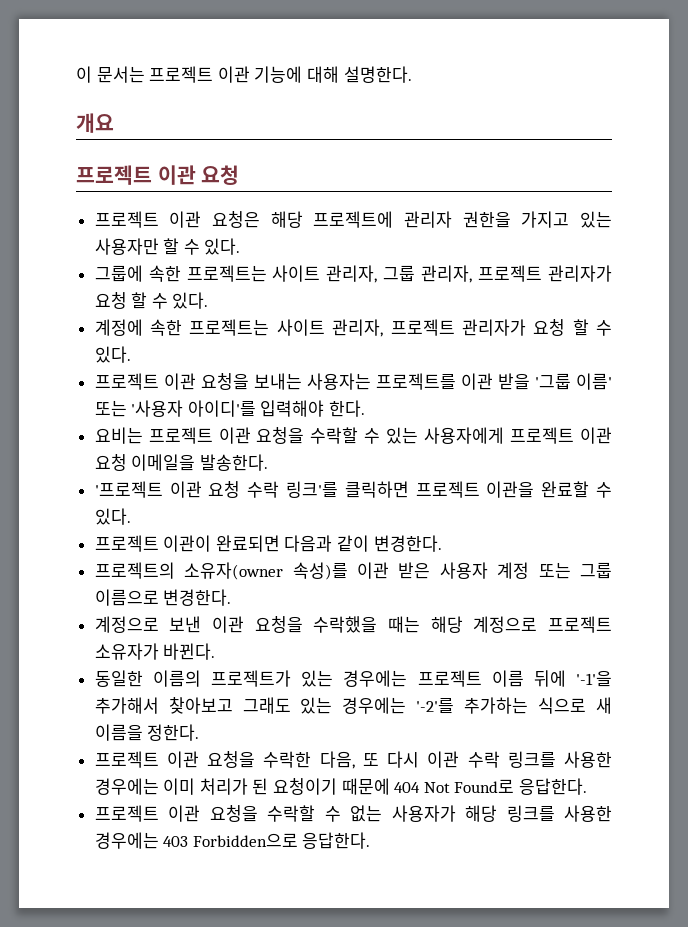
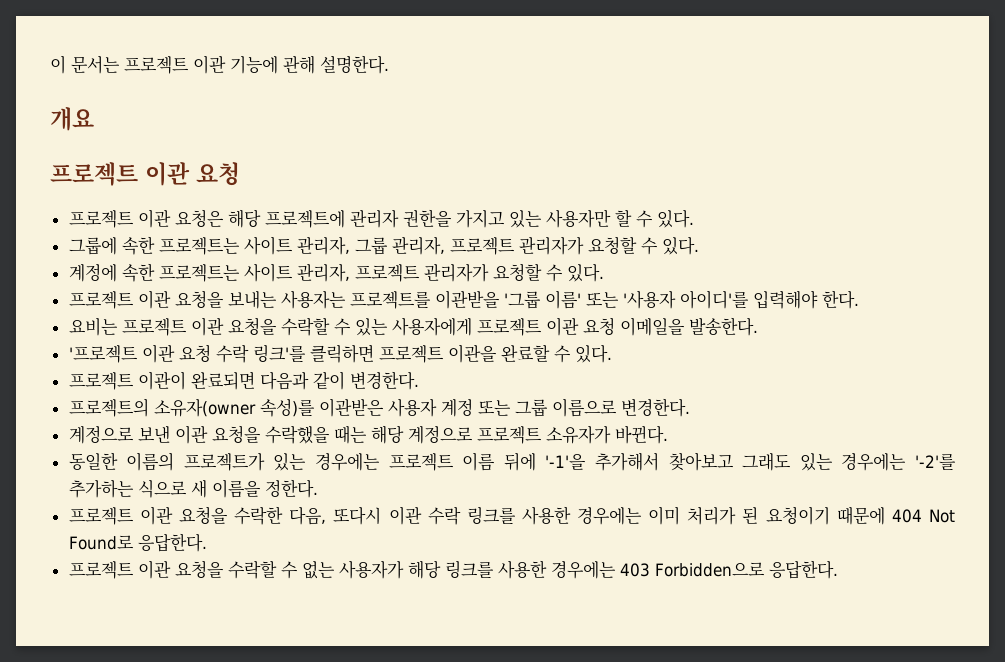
[306,66,339,83] 대해 -> [283,55,315,74] 관해
[94,292,148,309] 요청 할 -> [587,236,637,254] 요청할
[533,319,589,336] 요청 할 -> [492,263,542,281] 요청할
[460,373,530,390] 이관 받을 -> [434,290,500,309] 이관받을
[356,562,431,579] 이관 받은 -> [318,398,384,417] 이관받은
[362,751,420,768] 또 다시 -> [333,507,382,525] 또다시

